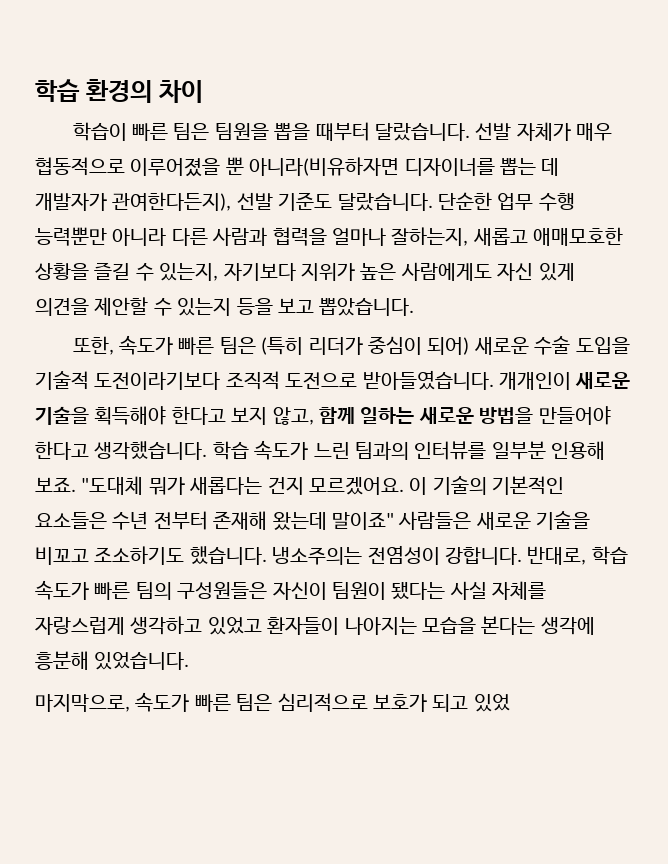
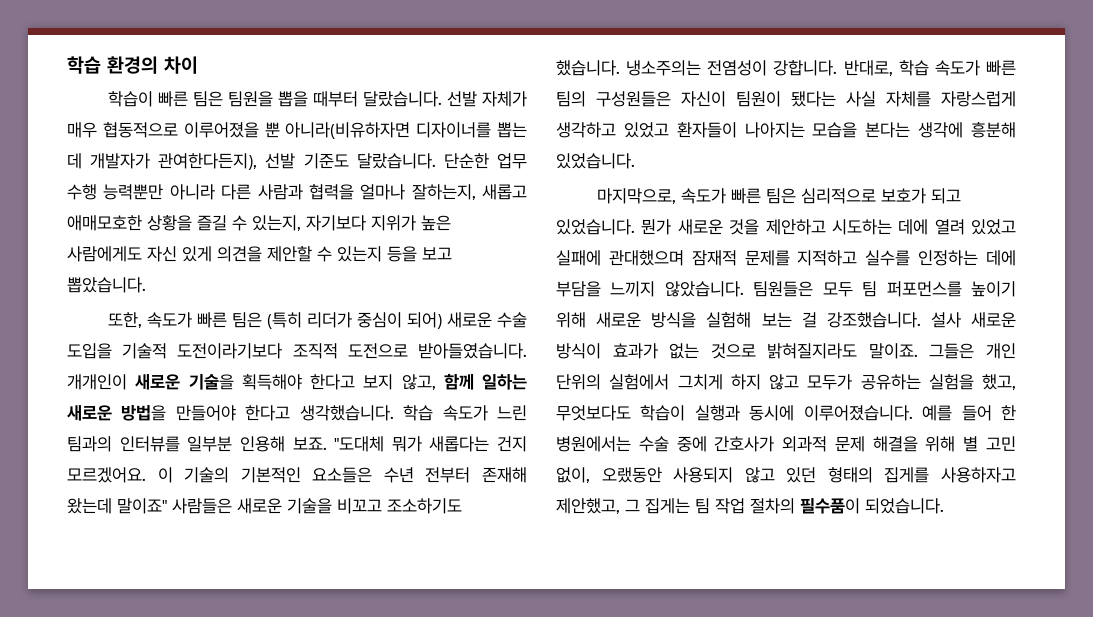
[473,694,510,712] 있었 -> [556,219,1016,235] [556,250,1016,266] [556,281,1016,297] [556,312,1016,328] [556,343,1016,359] [556,374,1016,390] [556,405,1016,421] [556,436,1016,452] [556,467,1016,483] [556,498,944,514] 있었습니다. 뭔가 새로운 것을 제안하고 시도하는 데에 열려 있었고 실패에 관대했으며 잠재적 문제를 지적하고 실수를 인정하는 데에 부담을 느끼지 않았습니다. 팀원들은 모두 팀 퍼포먼스를 높이기 위해 새로운 방식을 실험해 보는 걸 강조했습니다. 설사 새로운 방식이 효과가 없는 것으로 밝혀질지라도 말이죠. 그들은 개인 단위의 실험에서 그치게 하지 않고 모두가 공유하는 실험을 했고, 무엇보다도 학습이 실행과 동시에 이루어졌습니다. 예를 들어 한 병원에서는 수술 중에 간호사가 외과적 문제 해결을 위해 별 고민 없이, 오랬동안 사용되지 않고 있던 형태의 집게를 사용하자고 제안했고, 그 집게는 팀 작업 절차의 필수품이 되었습니다.

